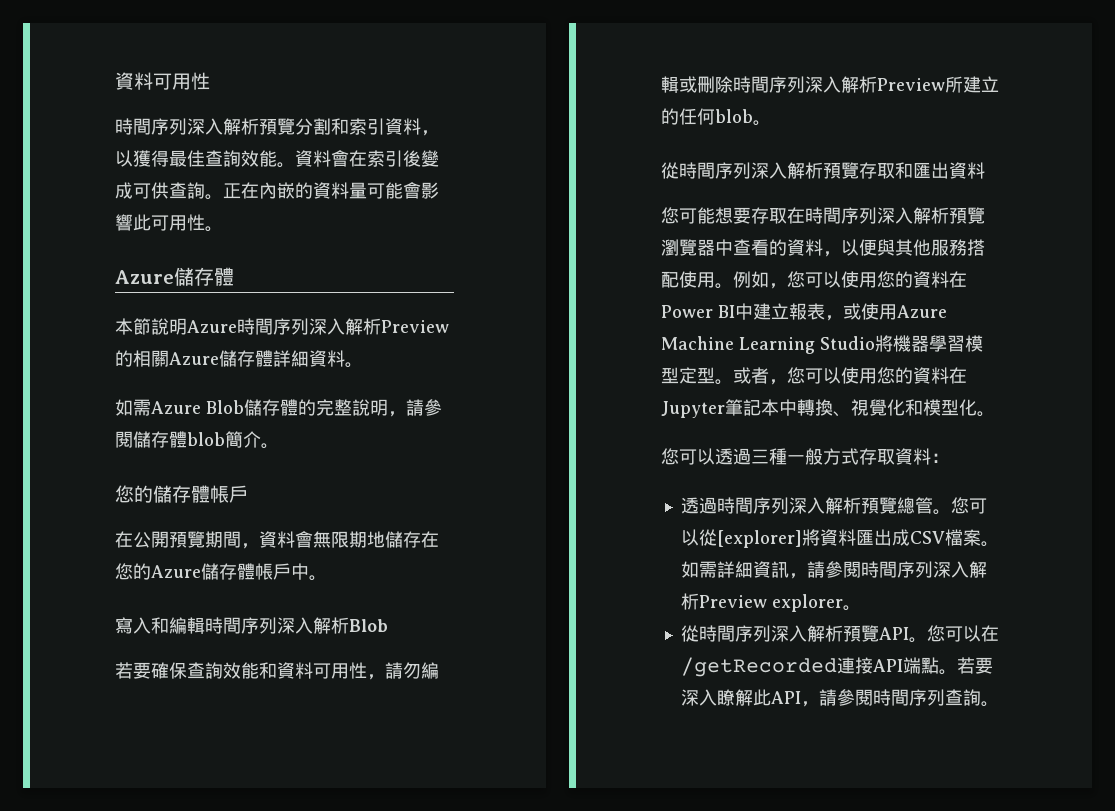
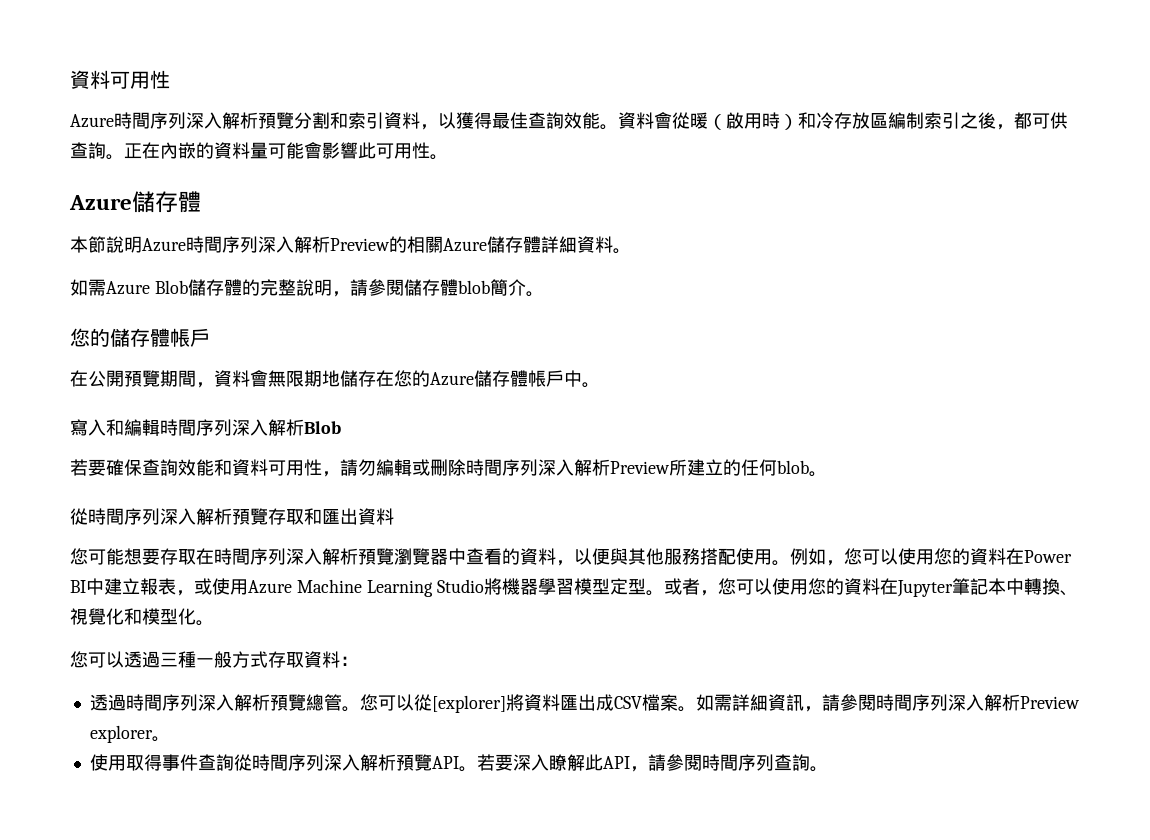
(210, 81) none -> [70,114,114,128] Azure
[349,150,439,167] [115,182,133,199] 在索引後變成 -> [672,112,1032,130] 從暖（啟用時）和冷存放區編制索引之後，都
(861, 608) none -> [89,754,234,771] 使用取得事件查詢
[926,625,999,642] [680,657,957,677] 您可以在/getRecorded連接API端點。 -> (477, 769) none

